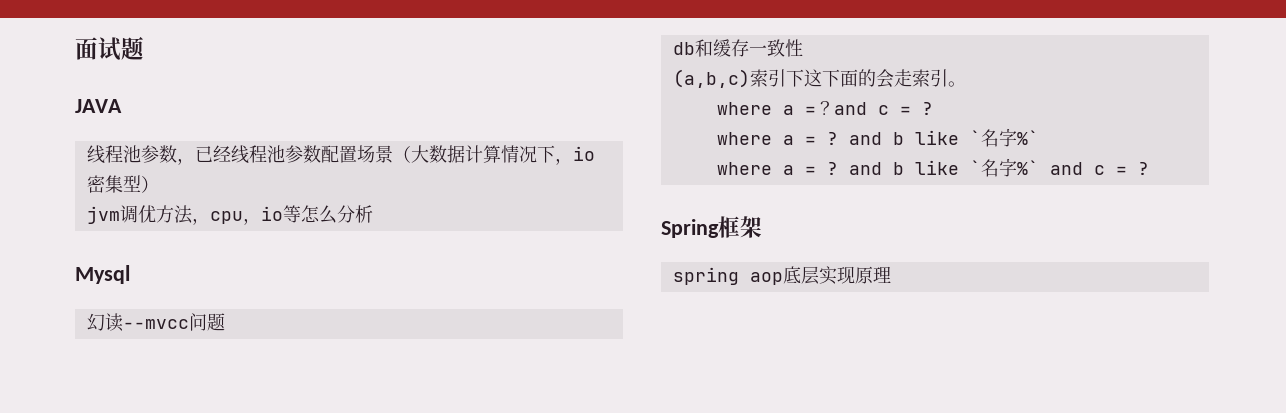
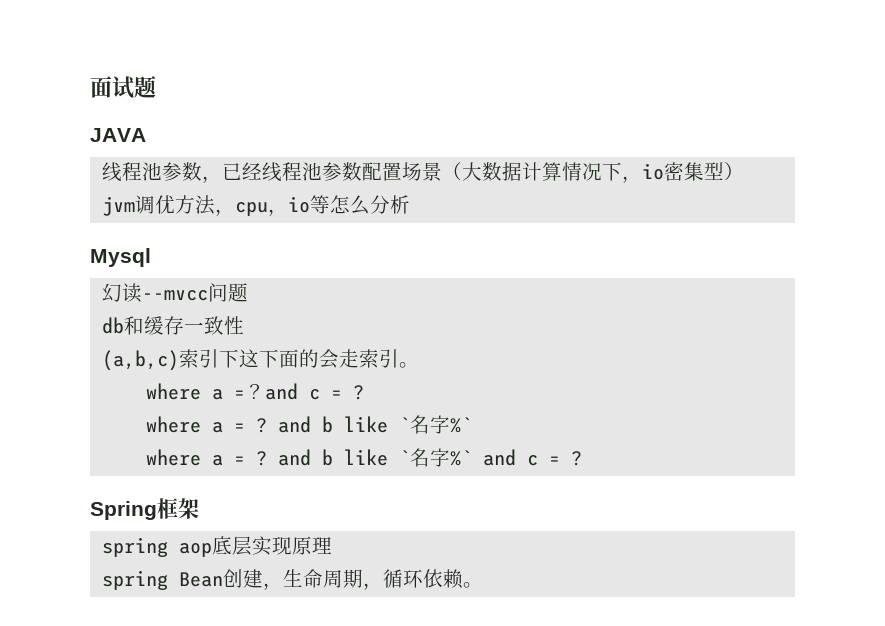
(891, 274) none -> [102,569,483,590] // spring Bean创建，生命周期，循环依赖。

